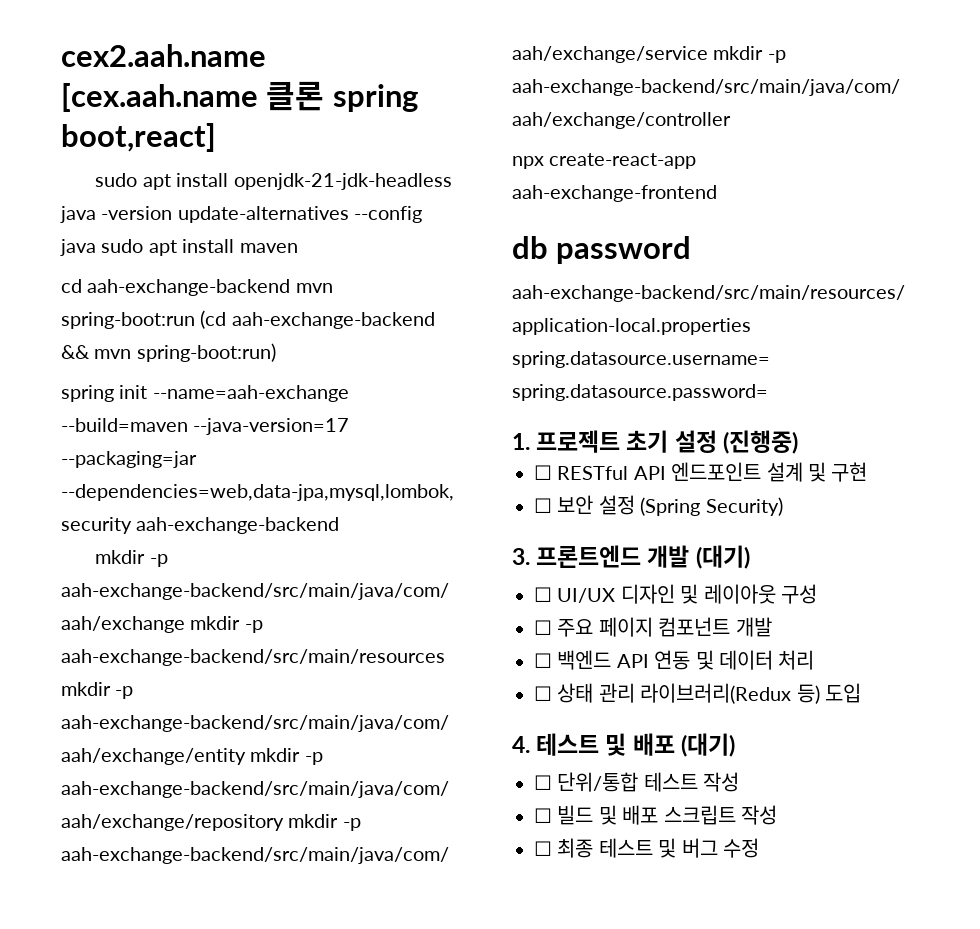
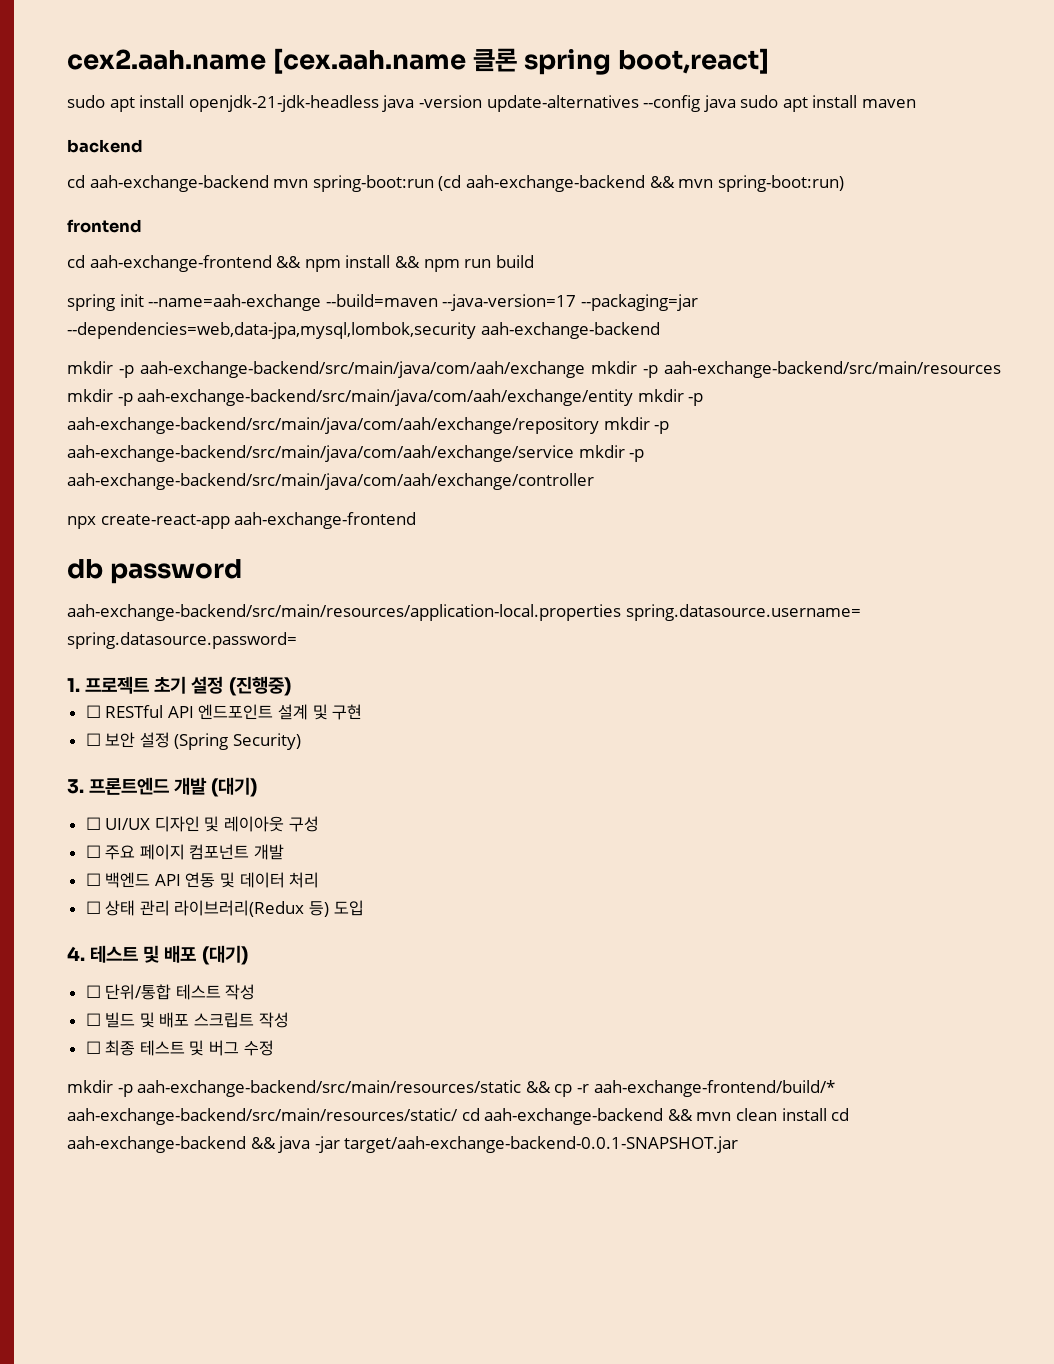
(298, 248) none -> [67,139,143,153] // backend
(276, 352) none -> [67,219,142,233] [67,255,534,272] // frontend // cd aah-exchange-frontend && npm install && npm run build
(759, 848) none -> [67,1080,835,1097] [67,1108,850,1125] [67,1136,739,1153] // mkdir -p aah-exchange-backend/src/main/resources/static && cp -r aah-exchange-frontend/build/* aah-exchange-backend/src/main/resources/static/ cd aah-exchange-backend && mvn clean install cd aah-exchange-backend && java -jar target/aah-exchange-backend-0.0.1-SNAPSHOT.jar

